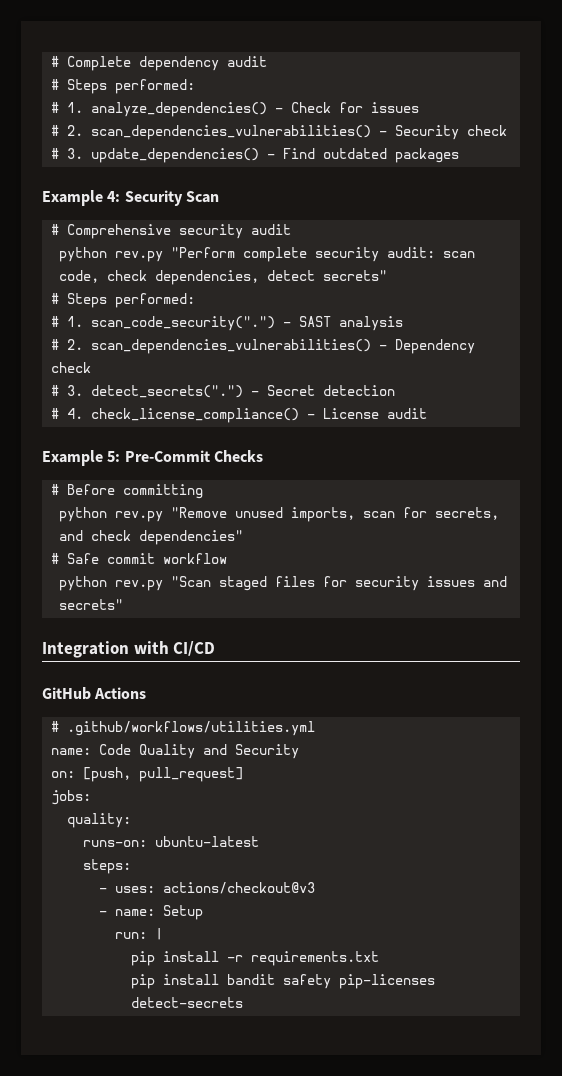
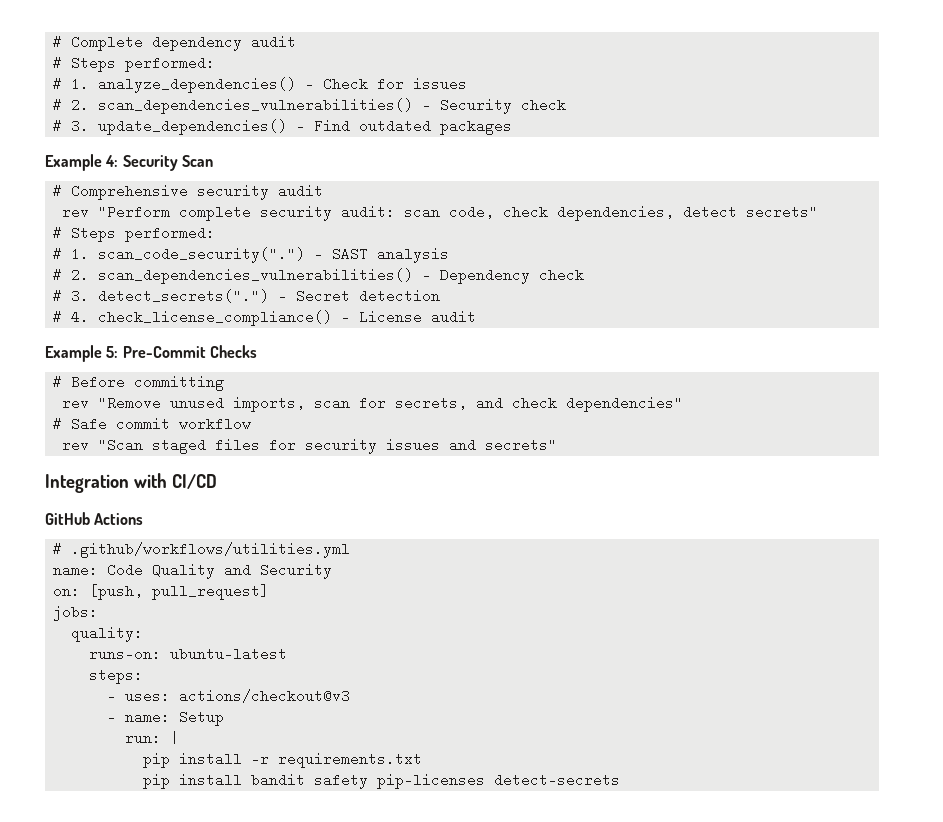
[59,247,164,262] python rev.py -> [62,205,90,219] rev
[59,507,164,522] python rev.py -> [62,396,90,410] rev
[59,576,164,591] python rev.py -> [62,438,90,452] rev

